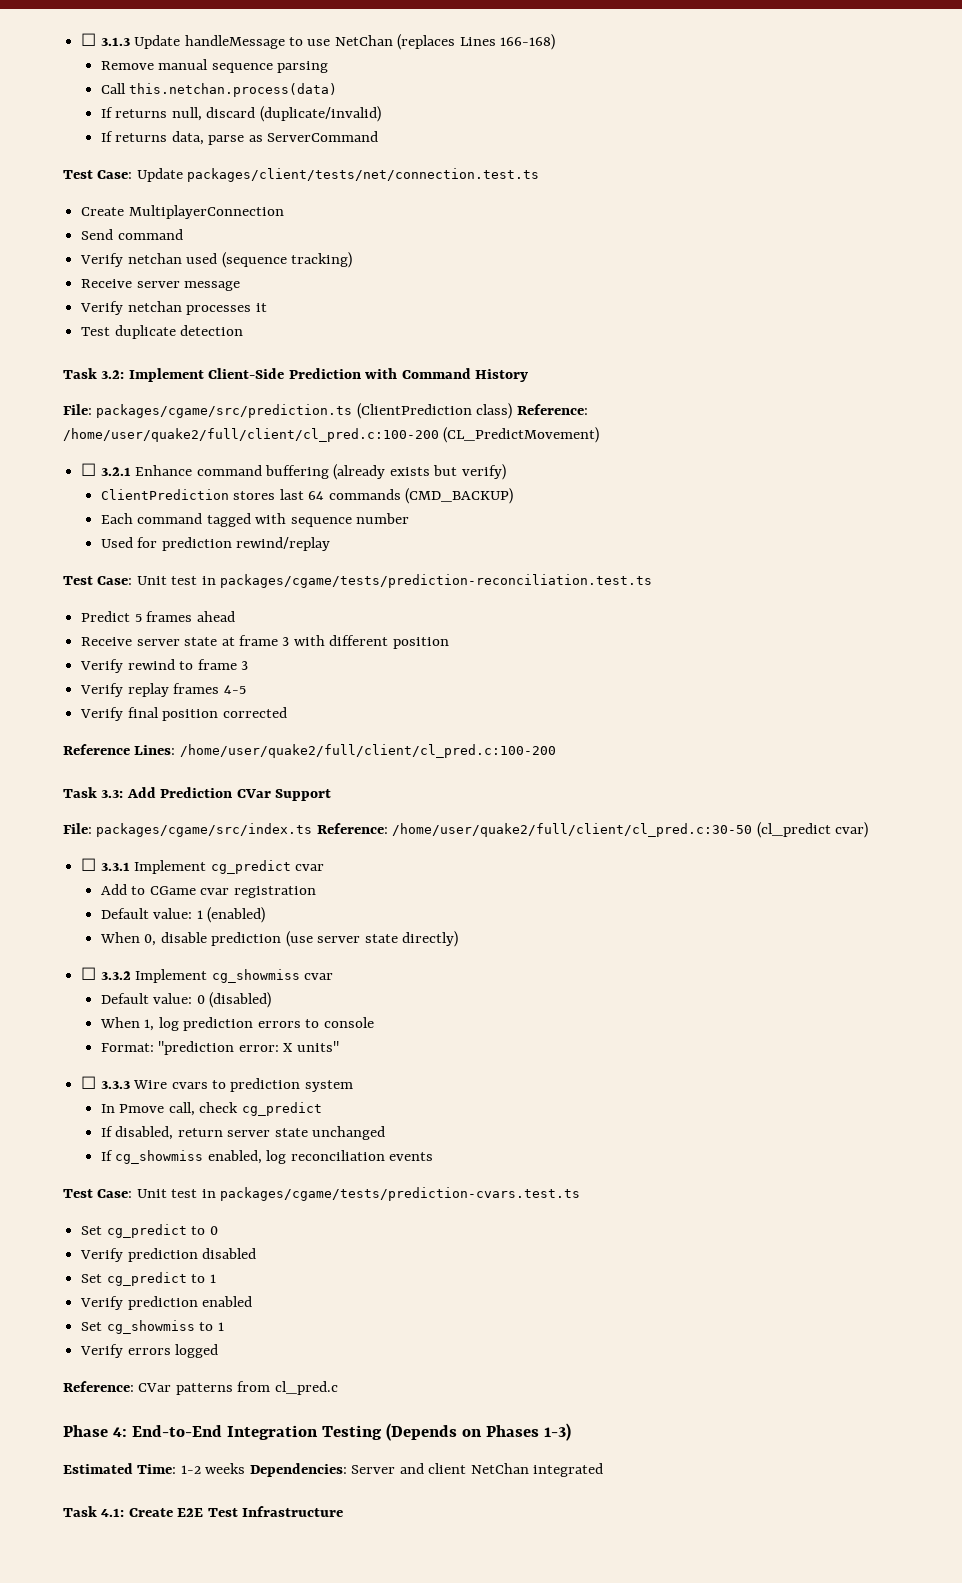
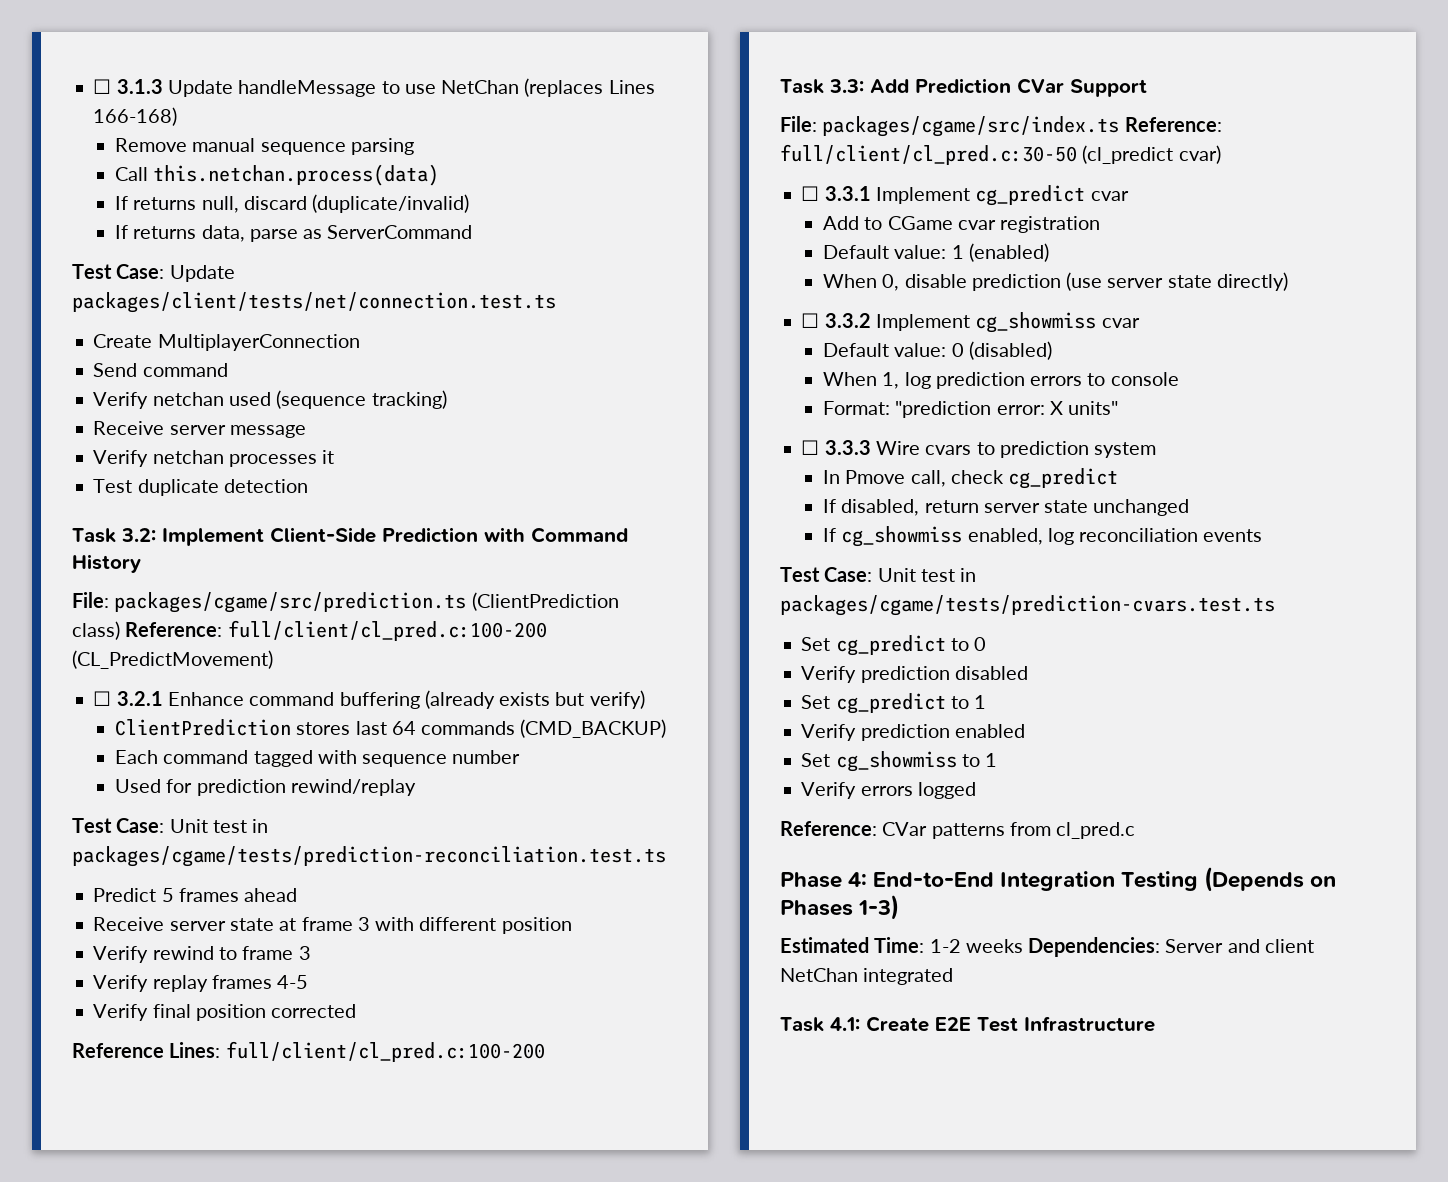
[63,428,439,442] /home/user/quake2/full/client/cl_pred.c:100-200 -> [227,620,547,641] full/client/cl_pred.c:100-200
[179,744,556,758] /home/user/quake2/full/client/cl_pred.c:100-200 -> [225,1041,545,1062] full/client/cl_pred.c:100-200
[392,823,753,837] /home/user/quake2/full/client/cl_pred.c:30-50 -> [780,144,1077,165] full/client/cl_pred.c:30-50

